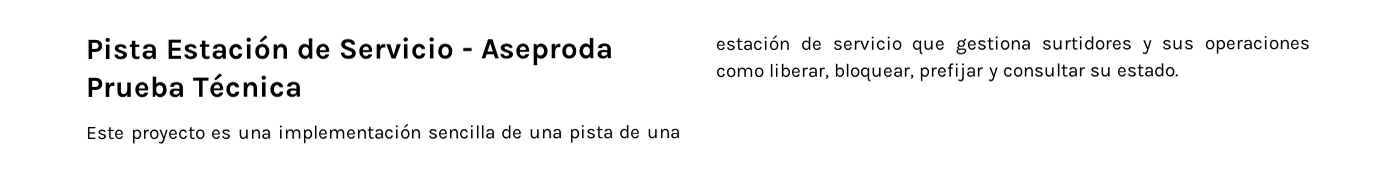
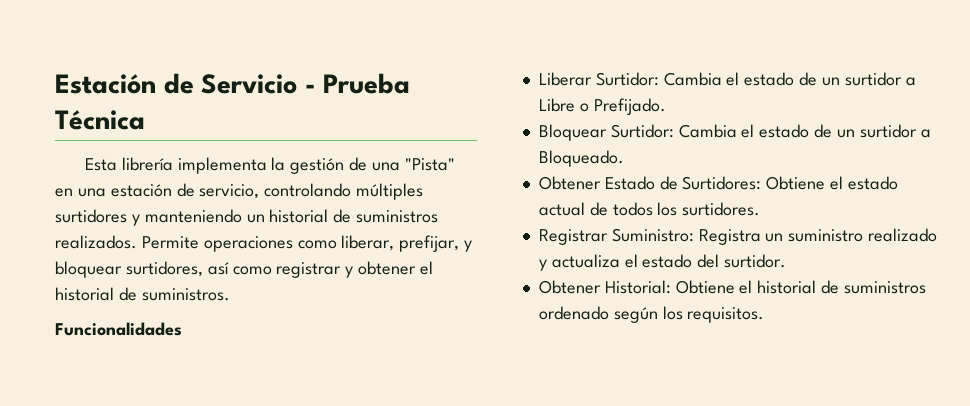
[85,37,158,60] Pista -> (55, 84) none
[479,37,613,66] Aseproda -> (316, 88) none
[86,123,682,144] [715,34,1310,55] [715,62,1178,82] Este proyecto es una implementación sencilla de una pista de una estación de servicio que gestiona surtidores y sus operaciones como liberar, bloquear, prefijar y consultar su estado. -> [84,157,455,174] [55,183,424,200] [55,209,439,226] [55,235,473,252] [55,261,434,278] [55,287,230,301] [55,322,182,336] [538,72,916,86] [538,98,666,115] [538,124,931,141] [538,150,624,167] [538,176,898,190] [538,202,761,216] [538,228,938,245] [538,254,787,271] [538,280,926,294] [538,306,765,323] Esta librería implementa la gestión de una "Pista" en una estación de servicio, controlando múltiples surtidores y manteniendo un historial de suministros realizados. Permite operaciones como liberar, prefijar, y bloquear surtidores, así como registrar y obtener el historial de suministros. // Funcionalidades // Liberar Surtidor: Cambia el estado de un surtidor a Libre o Prefijado. // Bloquear Surtidor: Cambia el estado de un surtidor a Bloqueado. // Obtener Estado de Surtidores: Obtiene el estado actual de todos los surtidores. // Registrar Suministro: Registra un suministro realizado y actualiza el estado del surtidor. // Obtener Historial: Obtiene el historial de suministros ordenado según los requisitos.

